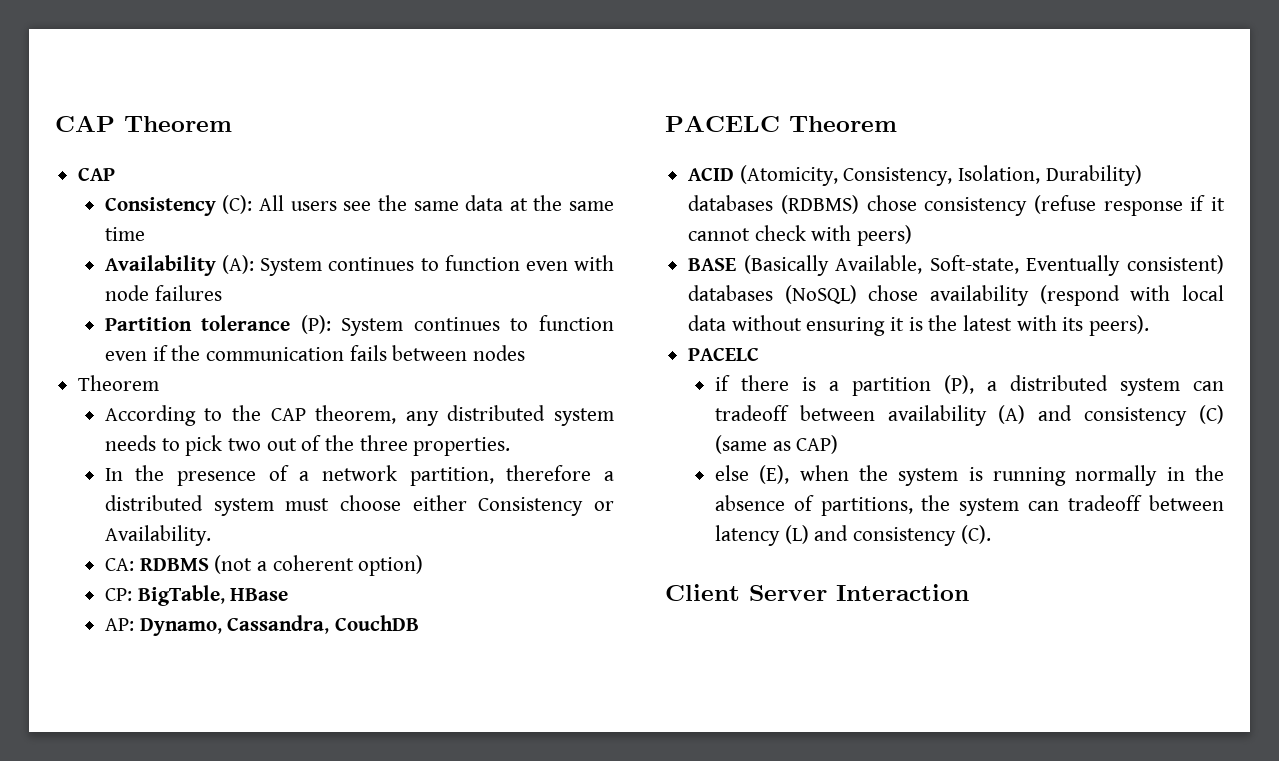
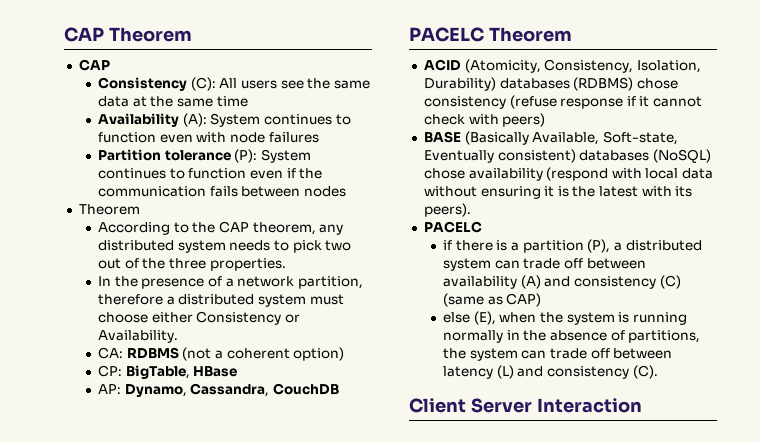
[714,405,789,421] tradeoff -> [523,258,584,269] trade off
[1068,495,1143,511] tradeoff -> [550,348,610,359] trade off

